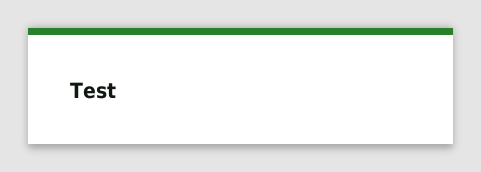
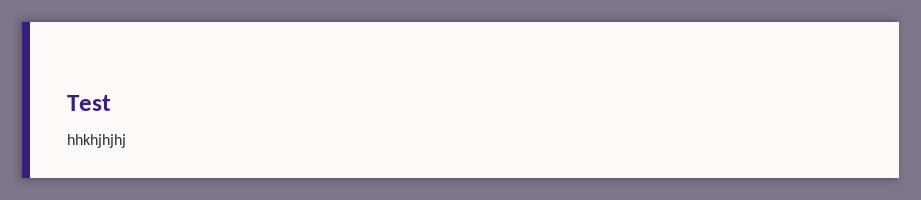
(116, 90) none -> [67,134,126,148] // hhkhjhjhj

